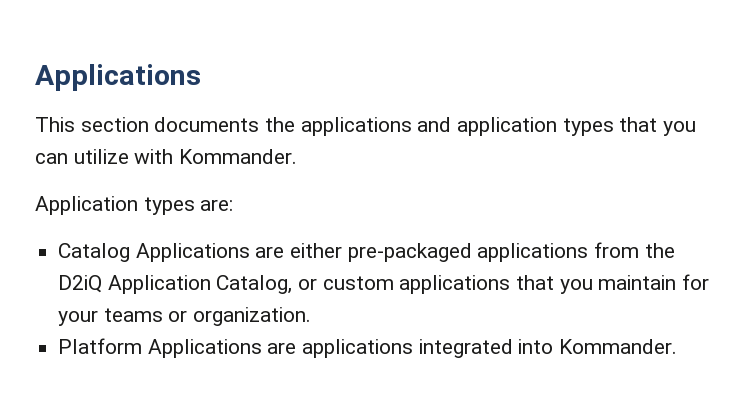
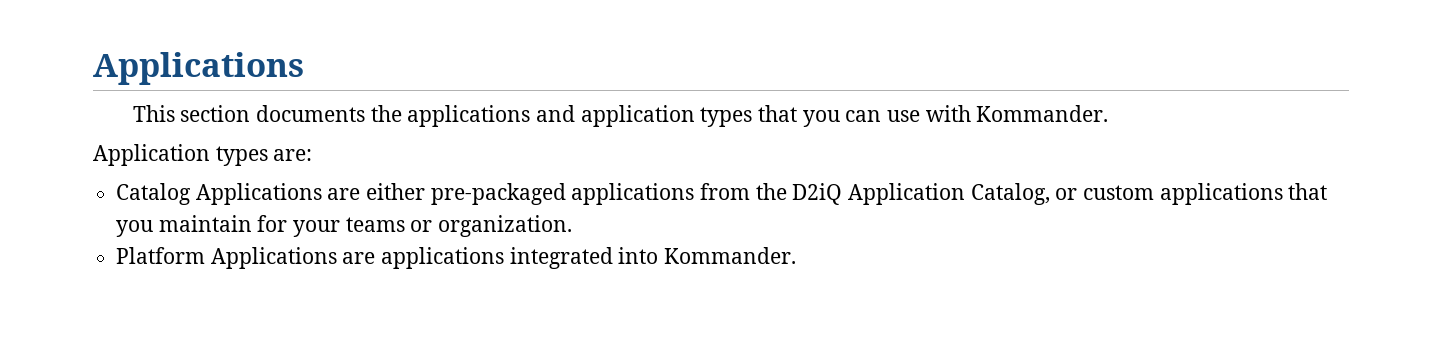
[73,149,129,164] utilize -> [886,110,920,122] use

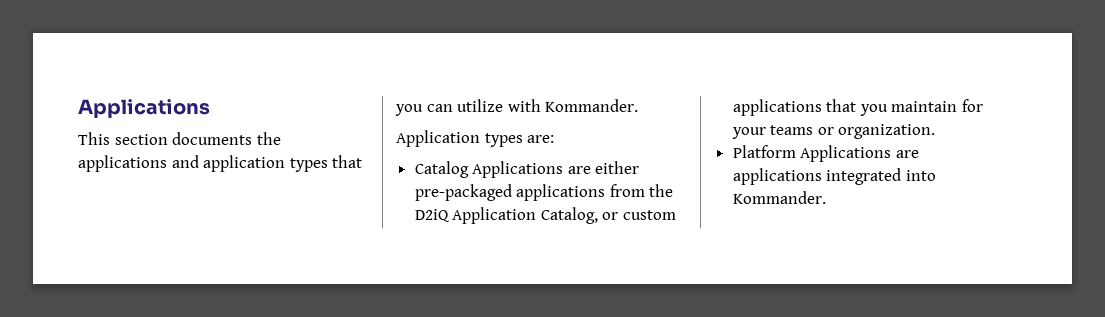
[886,110,920,122] use -> [457,99,504,112] utilize

